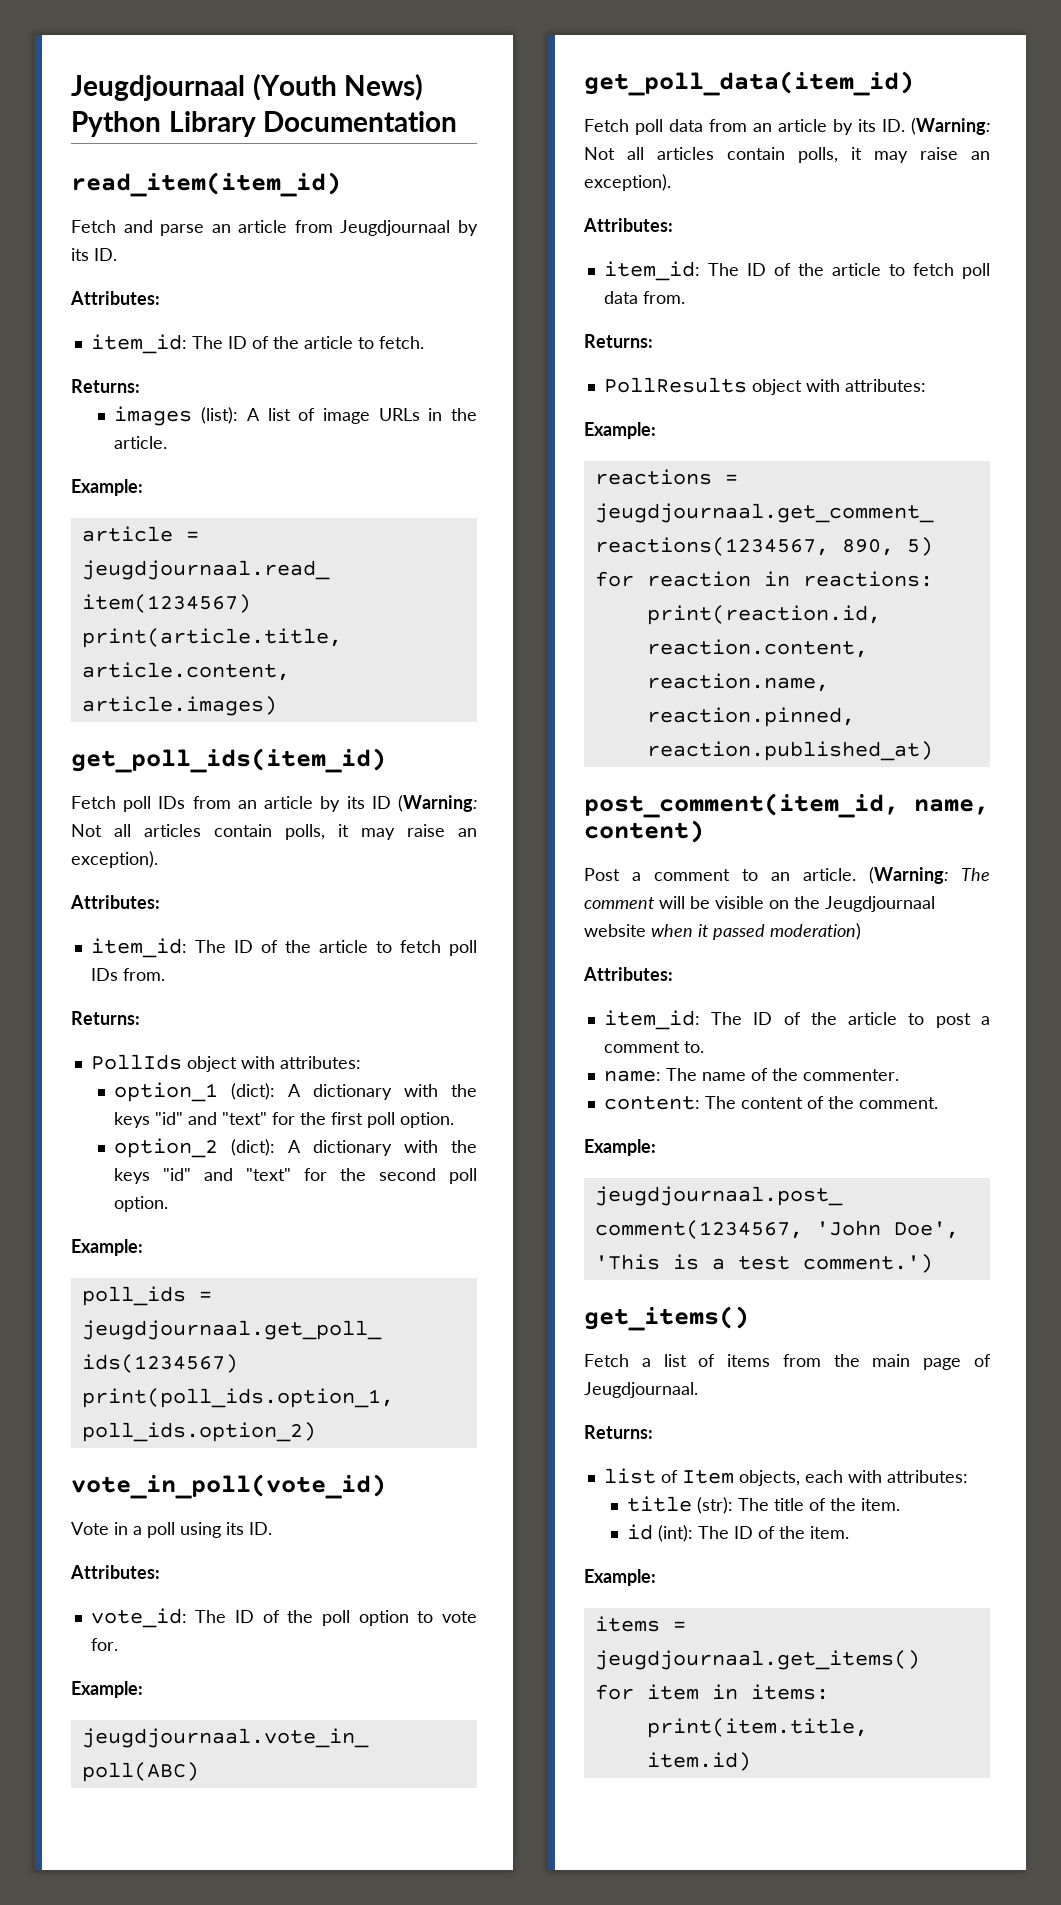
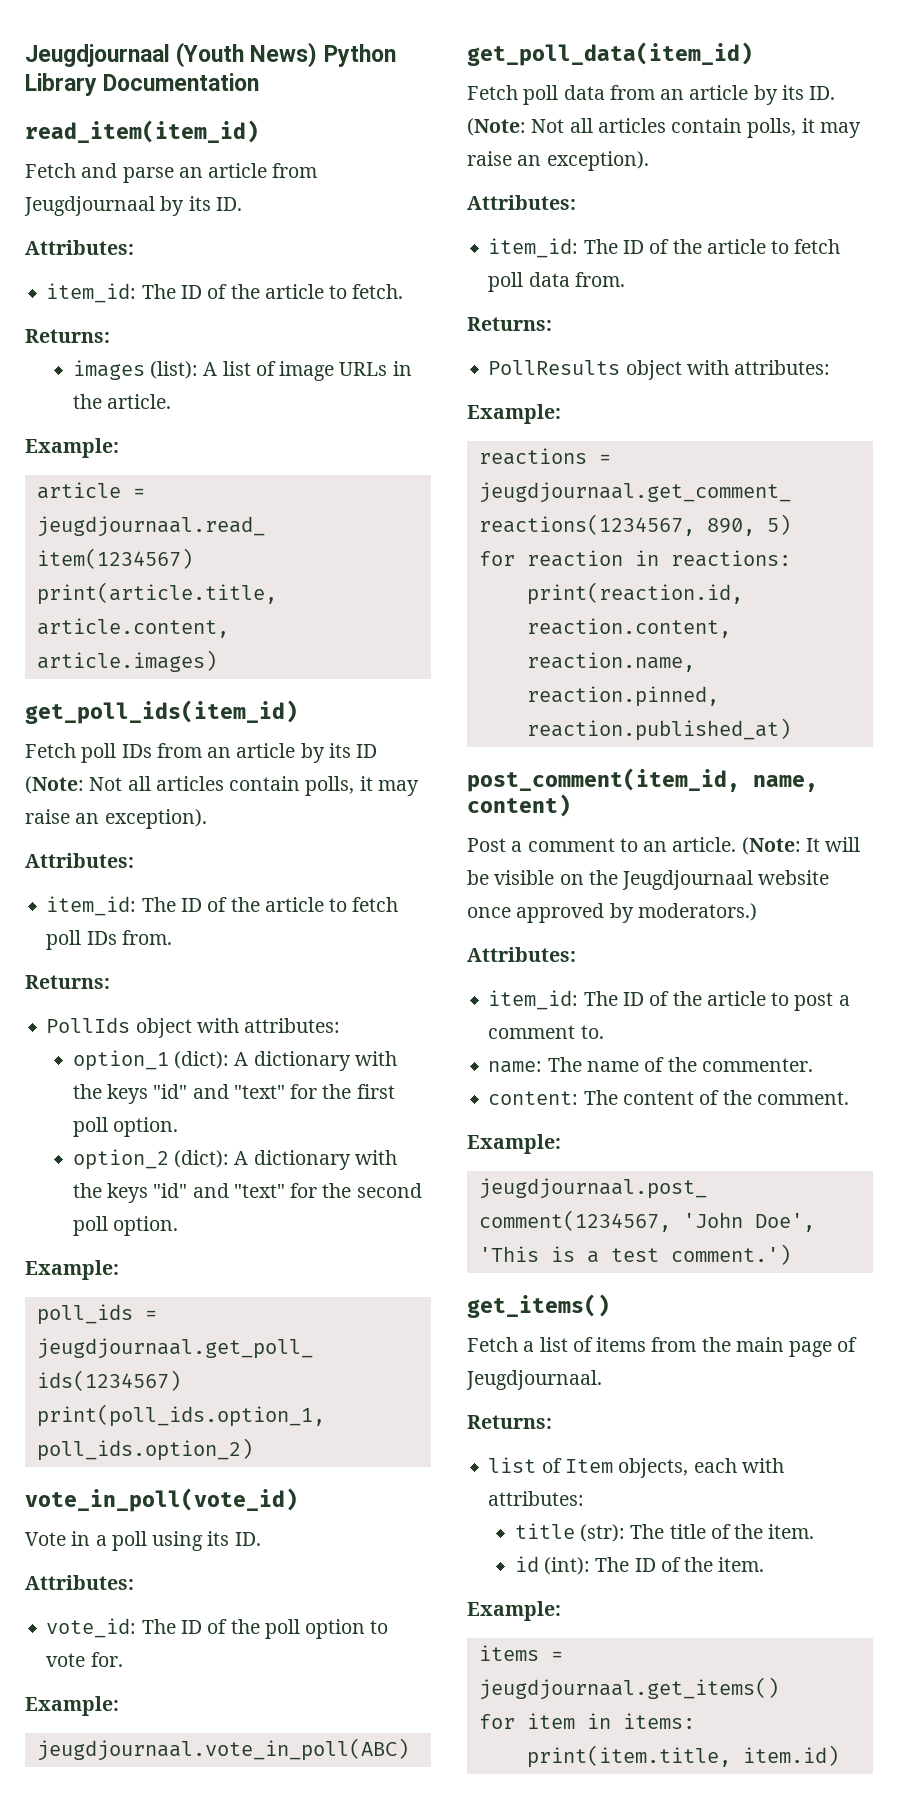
[398,795,478,812] (Warning: -> [25,776,84,794] (Note:
[911,118,990,135] (Warning: -> [467,118,526,136] (Note:
[869,867,990,884] [584,897,655,909] (Warning: The comment -> [741,837,820,855] (Note: It
[651,923,861,940] when it passed moderation) -> [467,903,757,923] once approved by moderators.)

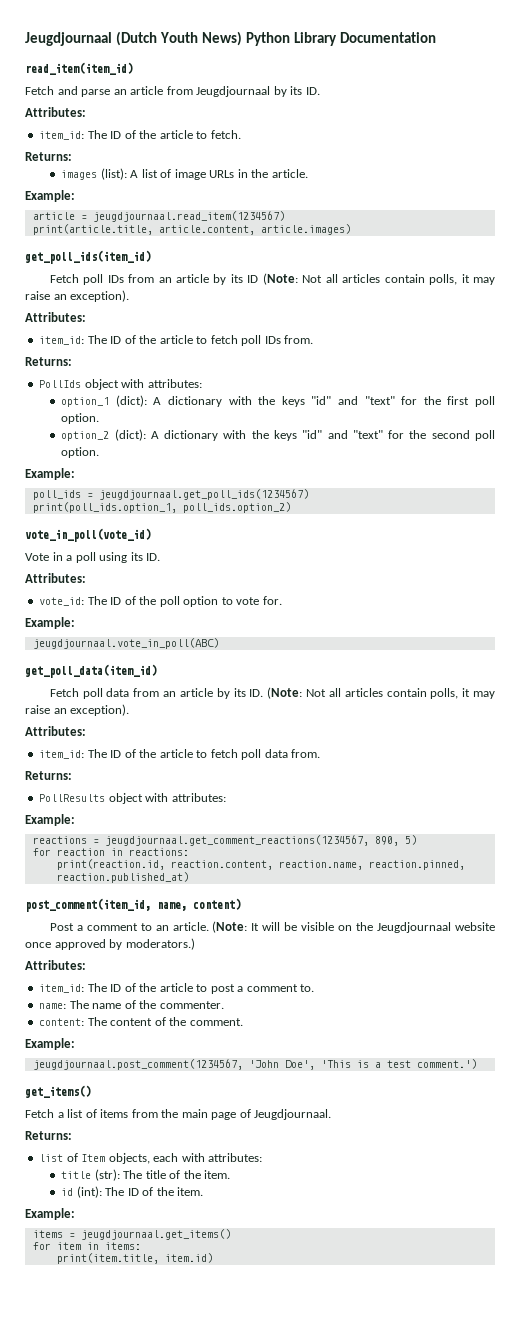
[25,42,245,68] Jeugdjournaal (Youth -> [25,31,199,46] Jeugdjournaal (Dutch Youth

